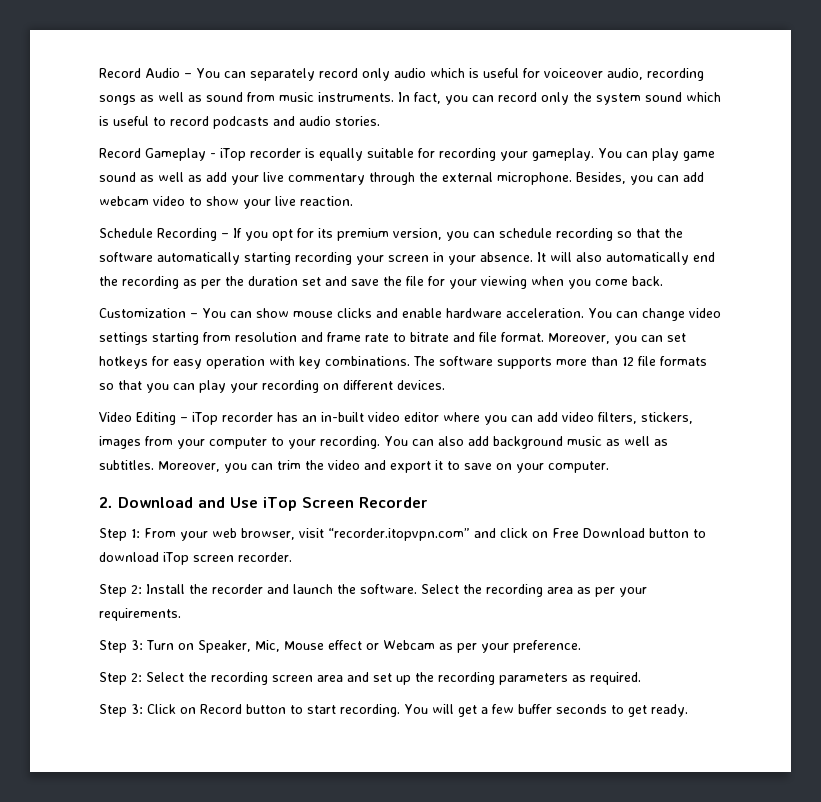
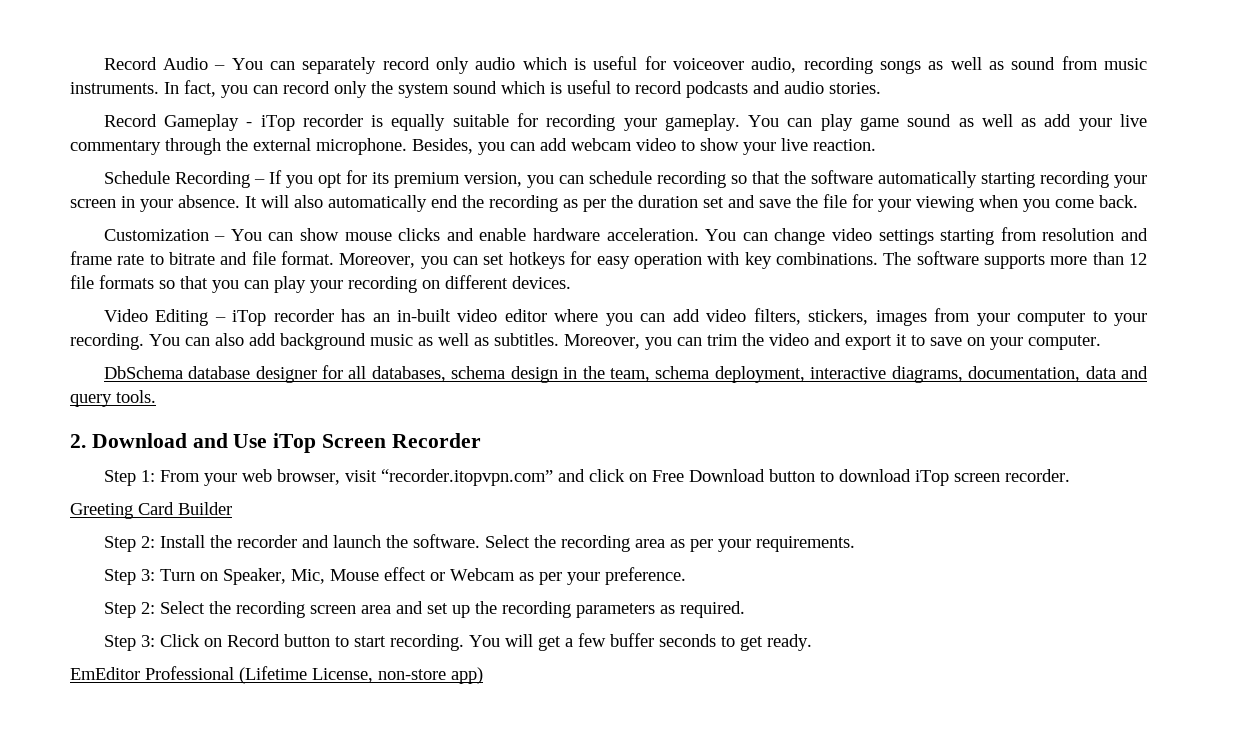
(609, 467) none -> [103,365,1149,383] [70,390,156,407] // DbSchema database designer for all databases, schema design in the team, schema deployment, interactive diagrams, documentation, data and query tools.
(292, 557) none -> [70,502,232,519] // Greeting Card Builder
(688, 710) none -> [70,666,483,684] // EmEditor Professional (Lifetime License, non-store app)

